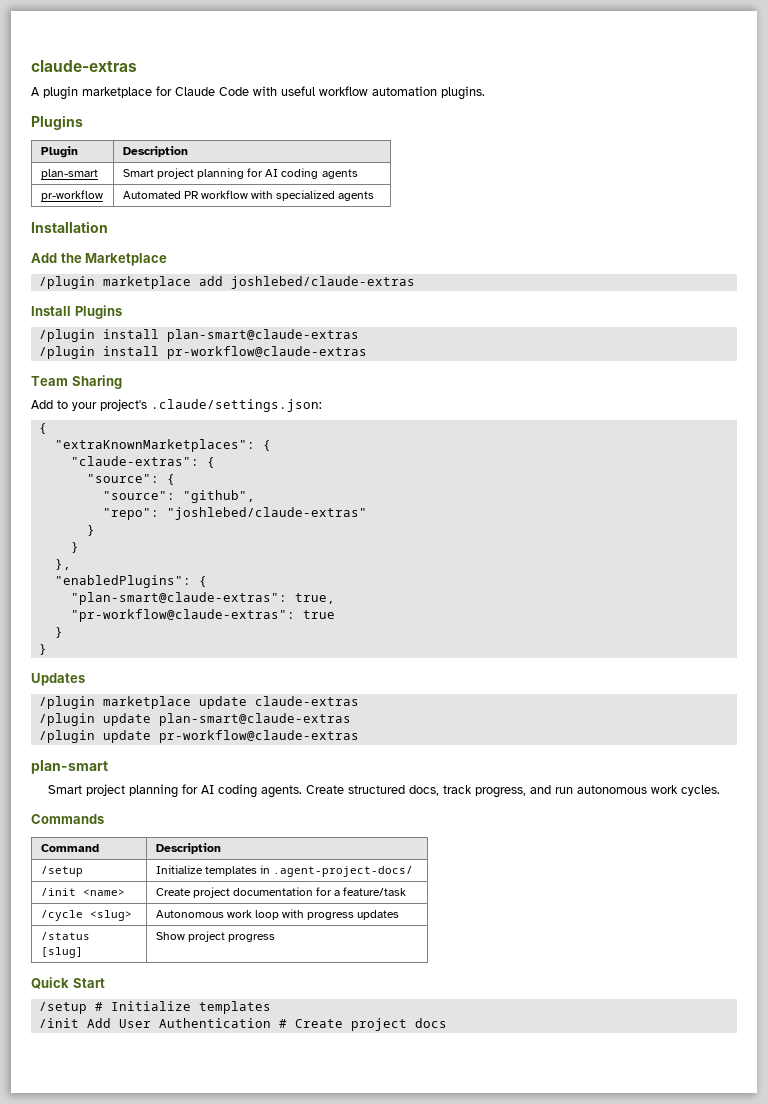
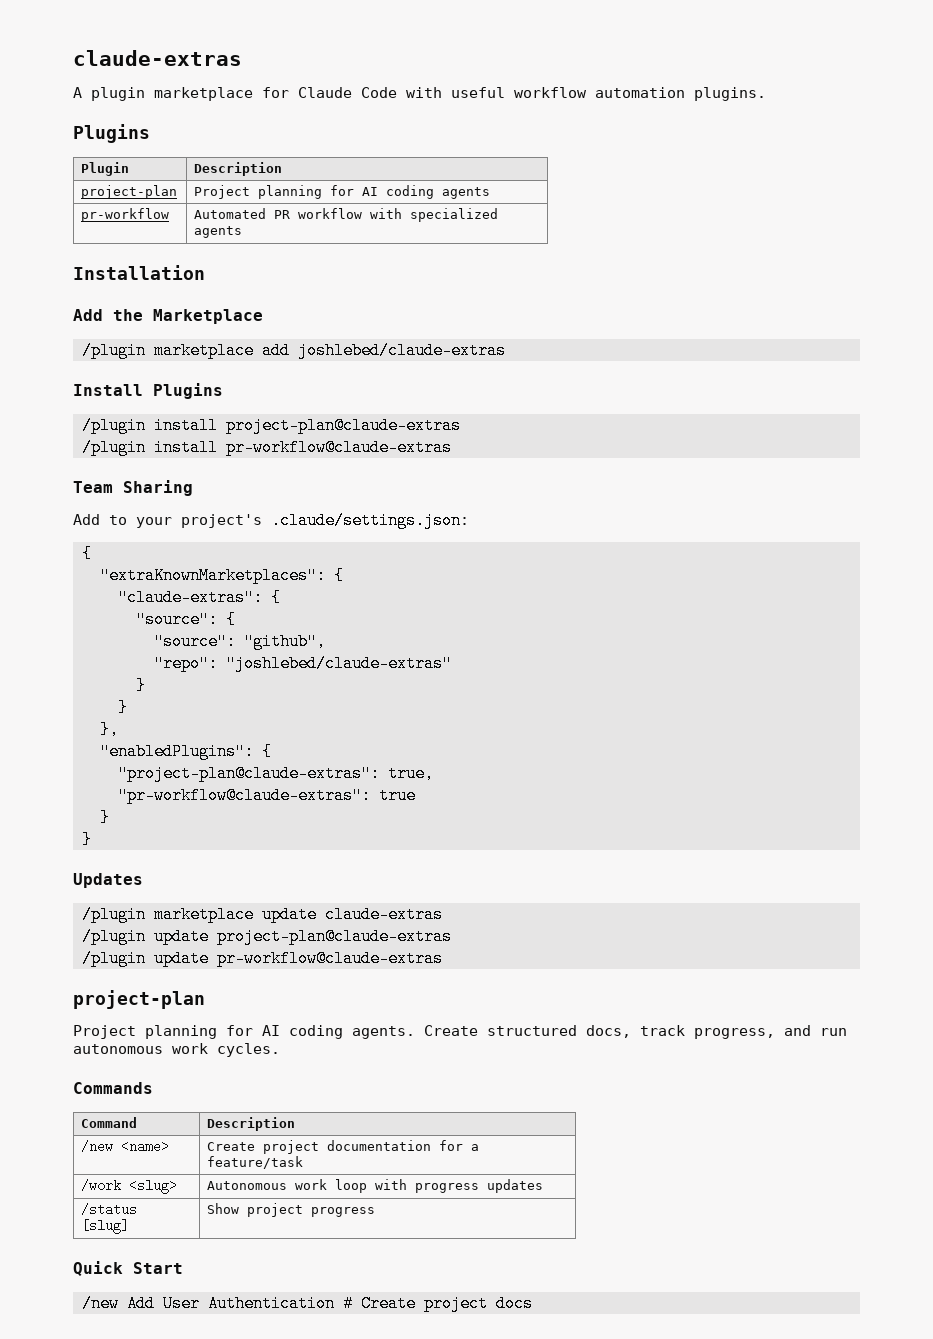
[40,169,98,179] [122,168,194,179] plan-smart | Smart project -> [81,185,178,199] [194,185,251,199] project-plan | Project
[166,329,359,342] plan-smart@claude-extras -> [225,417,461,434] project-plan@claude-extras
[70,592,287,605] "plan-smart@claude-extras": -> [117,765,380,782] "project-plan@claude-extras":
[158,713,351,726] plan-smart@claude-extras -> [216,928,452,945] project-plan@claude-extras
[31,760,108,774] [48,784,126,796] plan-smart // Smart project -> [73,990,205,1009] [73,1025,136,1039] project-plan // Project
[40,866,83,877] [155,865,414,877] [40,888,76,896] /setup | Initialize templates in .agent-project-docs/ // /init -> [81,1140,114,1153] /new
[40,910,83,921] /cycle -> [81,1179,122,1192] /work
[38,1001,271,1014] [38,1018,79,1028] /setup # Initialize templates // /init -> [81,1295,119,1312] /new

